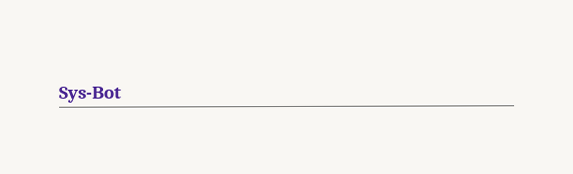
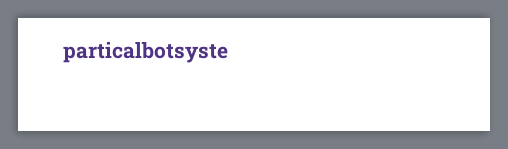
[58,86,122,103] Sys-Bot -> [63,42,228,63] particalbotsyste

